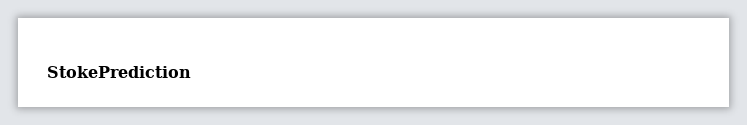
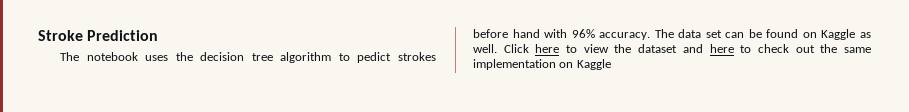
[47,66,191,78] StokePrediction -> [38,30,159,41] [59,52,437,63] [473,29,871,40] [473,44,871,53] [473,59,611,70] Stroke Prediction // The notebook uses the decision tree algorithm to pedict strokes before hand with 96% accuracy. The data set can be found on Kaggle as well. Click here to view the dataset and here to check out the same implementation on Kaggle

